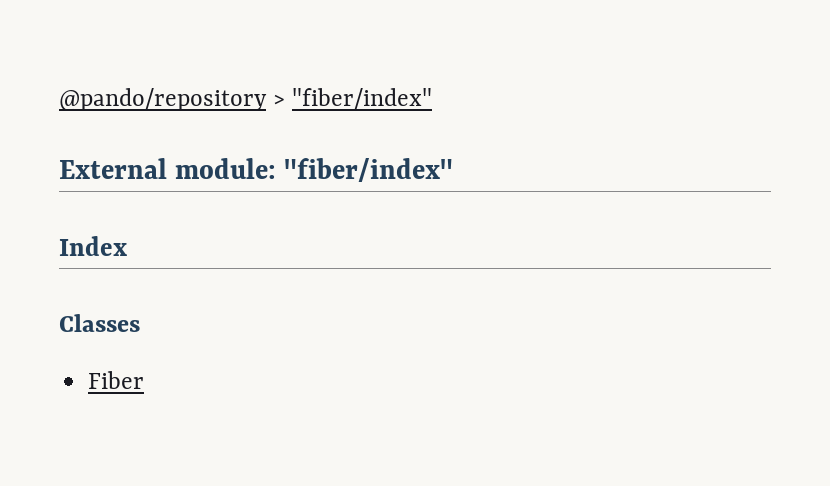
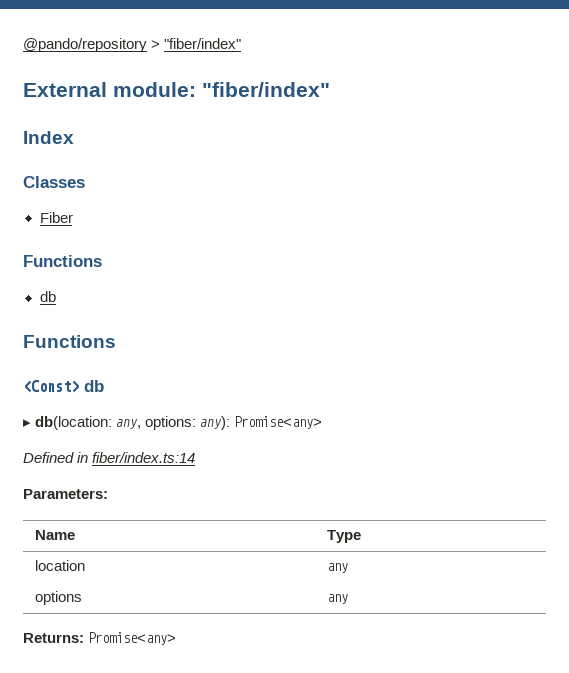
(145, 380) none -> [23,255,102,267] [39,291,56,302] [23,335,116,348] [23,380,104,393] [23,416,323,430] [23,452,196,463] [23,489,108,499] [34,530,75,540] [326,530,361,543] [34,560,85,571] [326,563,348,573] [34,591,82,605] [326,594,348,604] [23,632,177,645] // Functions // db // Functions // <Const> db // ▸ db(location: any, options: any): Promise<any> // Defined in fiber/index.ts:14 // Parameters: // Name | Type // location | any // options | any // Returns: Promise<any>

